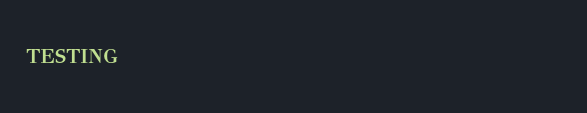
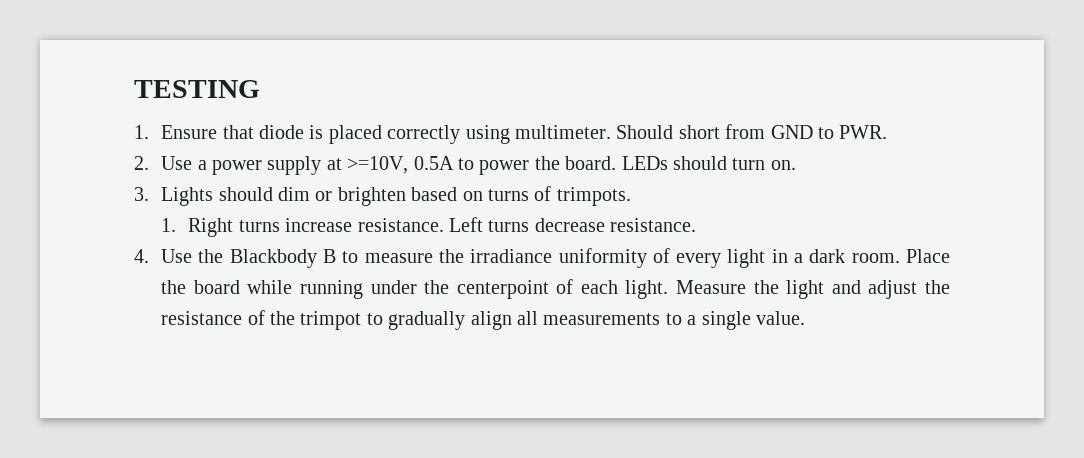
(118, 55) none -> [134,124,888,144] [134,156,796,175] [134,186,631,206] [161,217,697,237] [134,248,951,268] [161,279,951,299] [161,310,805,330] // 1. Ensure that diode is placed correctly using multimeter. Should short from GND to PWR. // 2. Use a power supply at >=10V, 0.5A to power the board. LEDs should turn on. // 3. Lights should dim or brighten based on turns of trimpots. // 1. Right turns increase resistance. Left turns decrease resistance. // 4. Use the Blackbody B to measure the irradiance uniformity of every light in a dark room. Place the board while running under the centerpoint of each light. Measure the light and adjust the resistance of the trimpot to gradually align all measurements to a single value.

